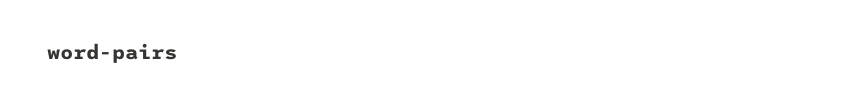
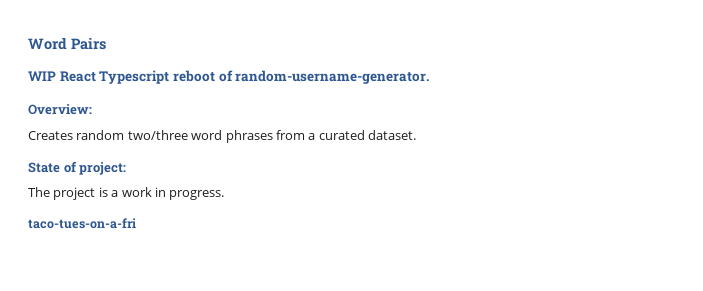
[47,43,177,63] word-pairs -> [28,37,106,50] [28,70,430,84] [28,104,92,115] [28,130,416,143] [28,161,127,175] [28,187,225,200] [28,218,136,229] Word Pairs // WIP React Typescript reboot of random-username-generator. // Overview: // Creates random two/three word phrases from a curated dataset. // State of project: // The project is a work in progress. // taco-tues-on-a-fri

